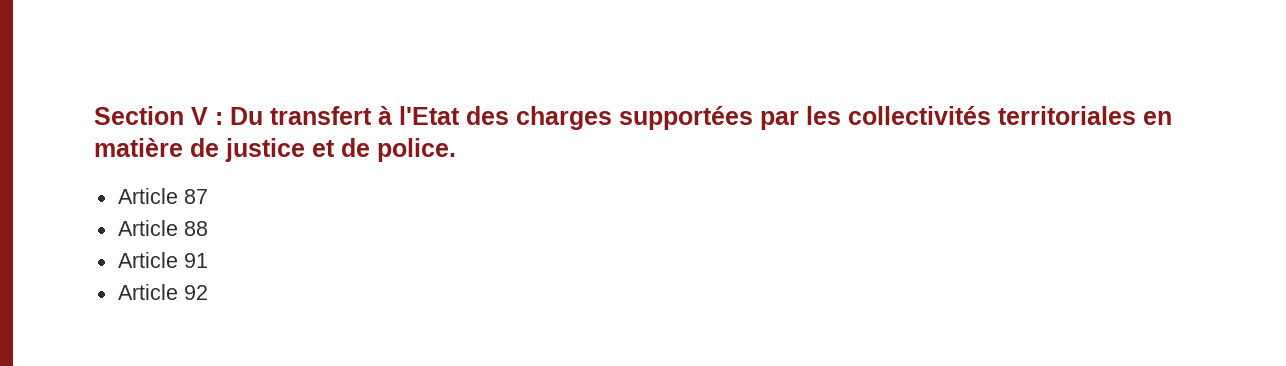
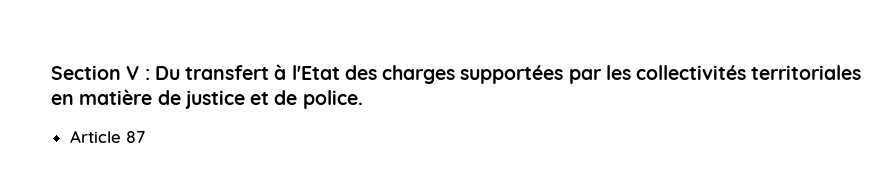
[117,220,208,236] [117,252,208,268] [117,284,208,300] // Article 88 // Article 91 // Article 92 -> (145, 137) none

